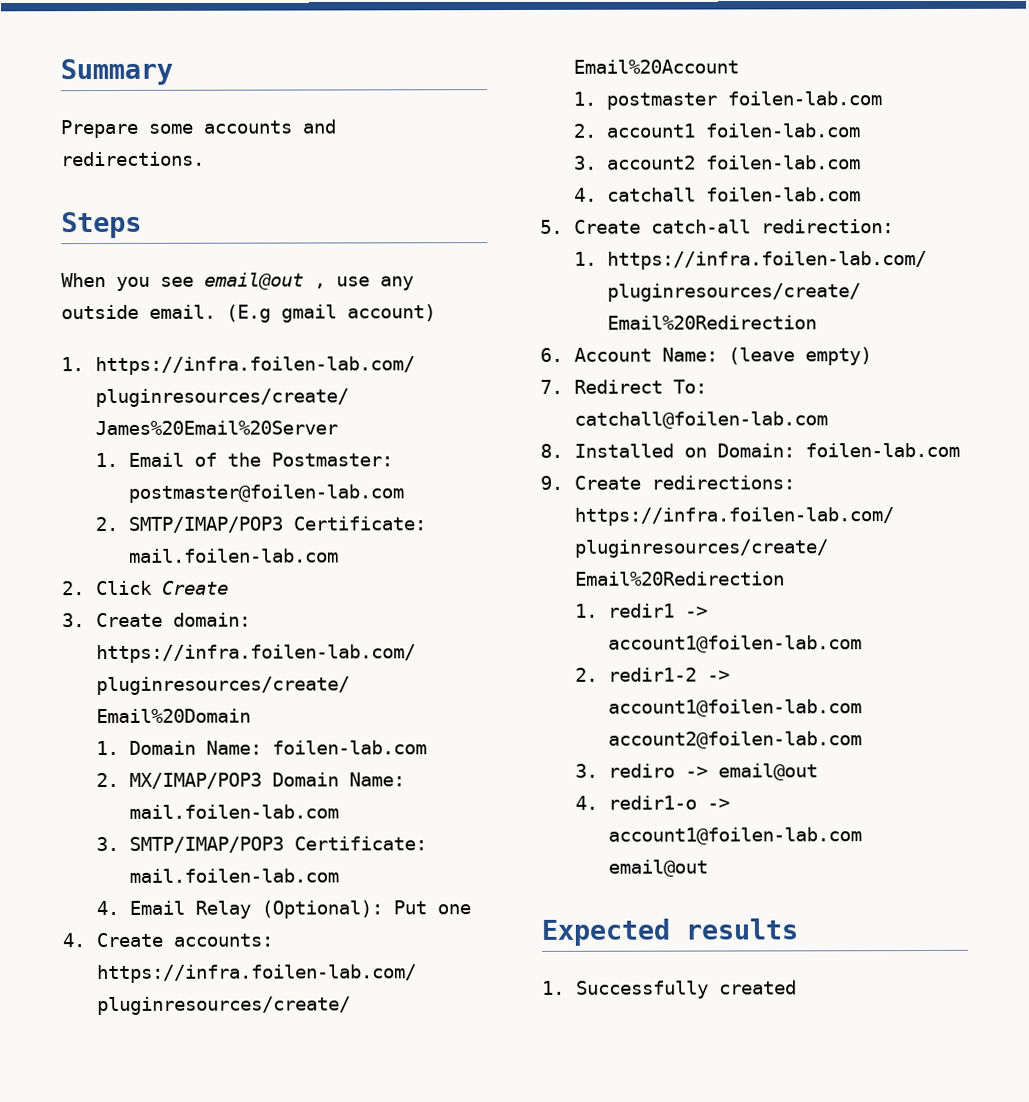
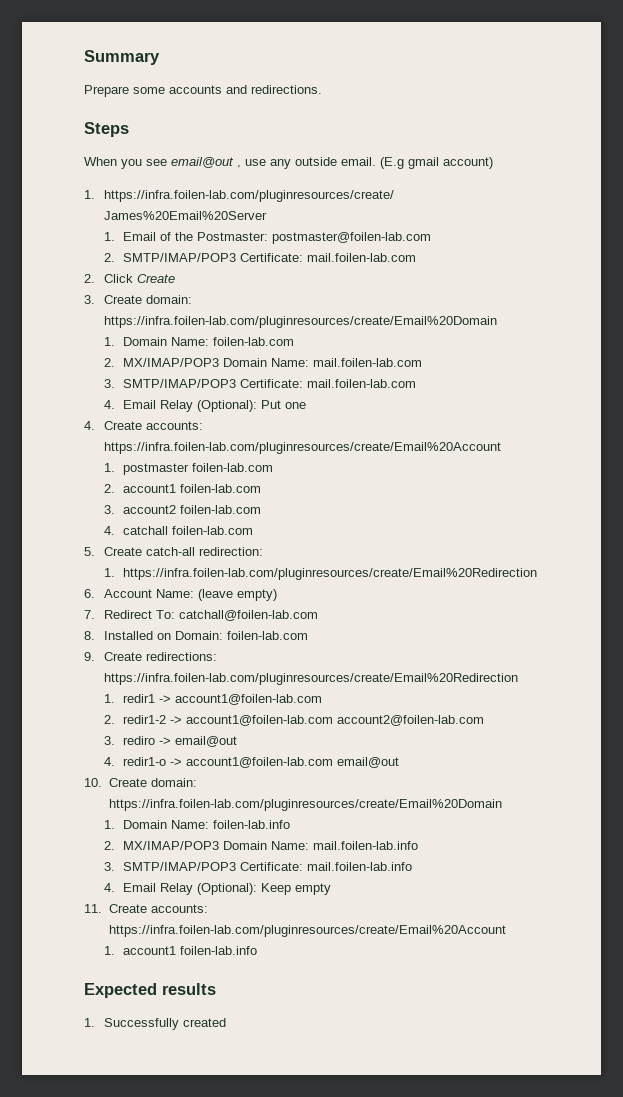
(709, 868) none -> [84,778,197,787] [108,799,502,811] [103,820,291,829] [103,841,419,850] [103,862,413,871] [103,883,332,895] [84,904,208,913] [108,925,506,937] [103,946,258,955] // 10. Create domain: https://infra.foilen-lab.com/pluginresources/create/Email%20Domain // 1. Domain Name: foilen-lab.info // 2. MX/IMAP/POP3 Domain Name: mail.foilen-lab.info // 3. SMTP/IMAP/POP3 Certificate: mail.foilen-lab.info // 4. Email Relay (Optional): Keep empty // 11. Create accounts: https://infra.foilen-lab.com/pluginresources/create/Email%20Account // 1. account1 foilen-lab.info

